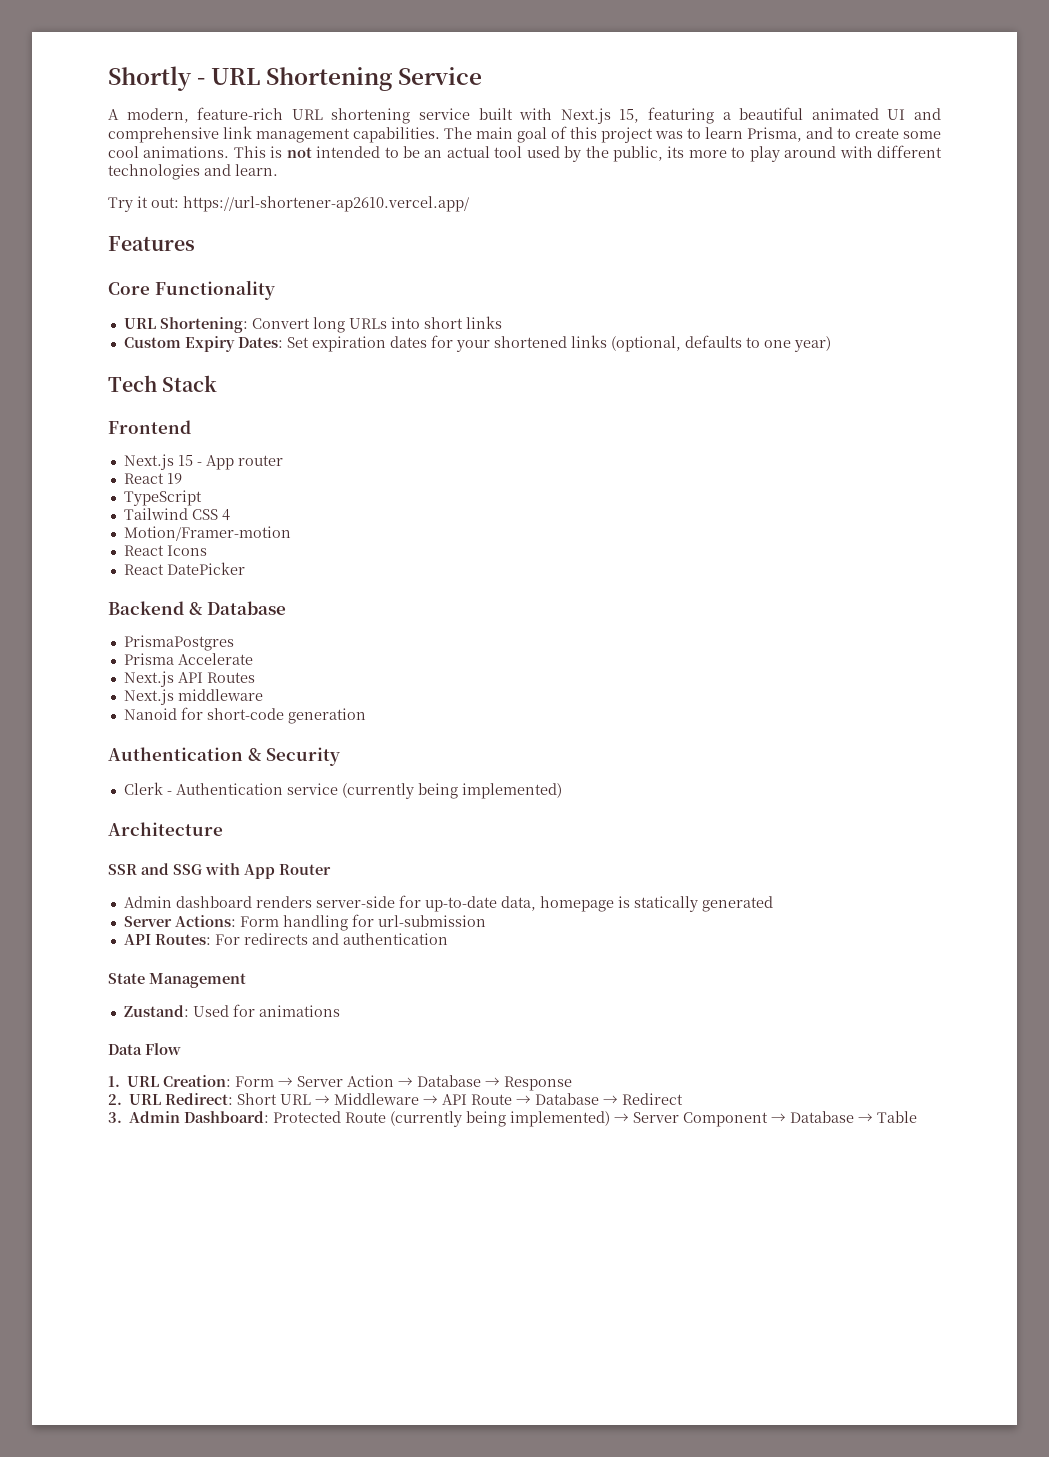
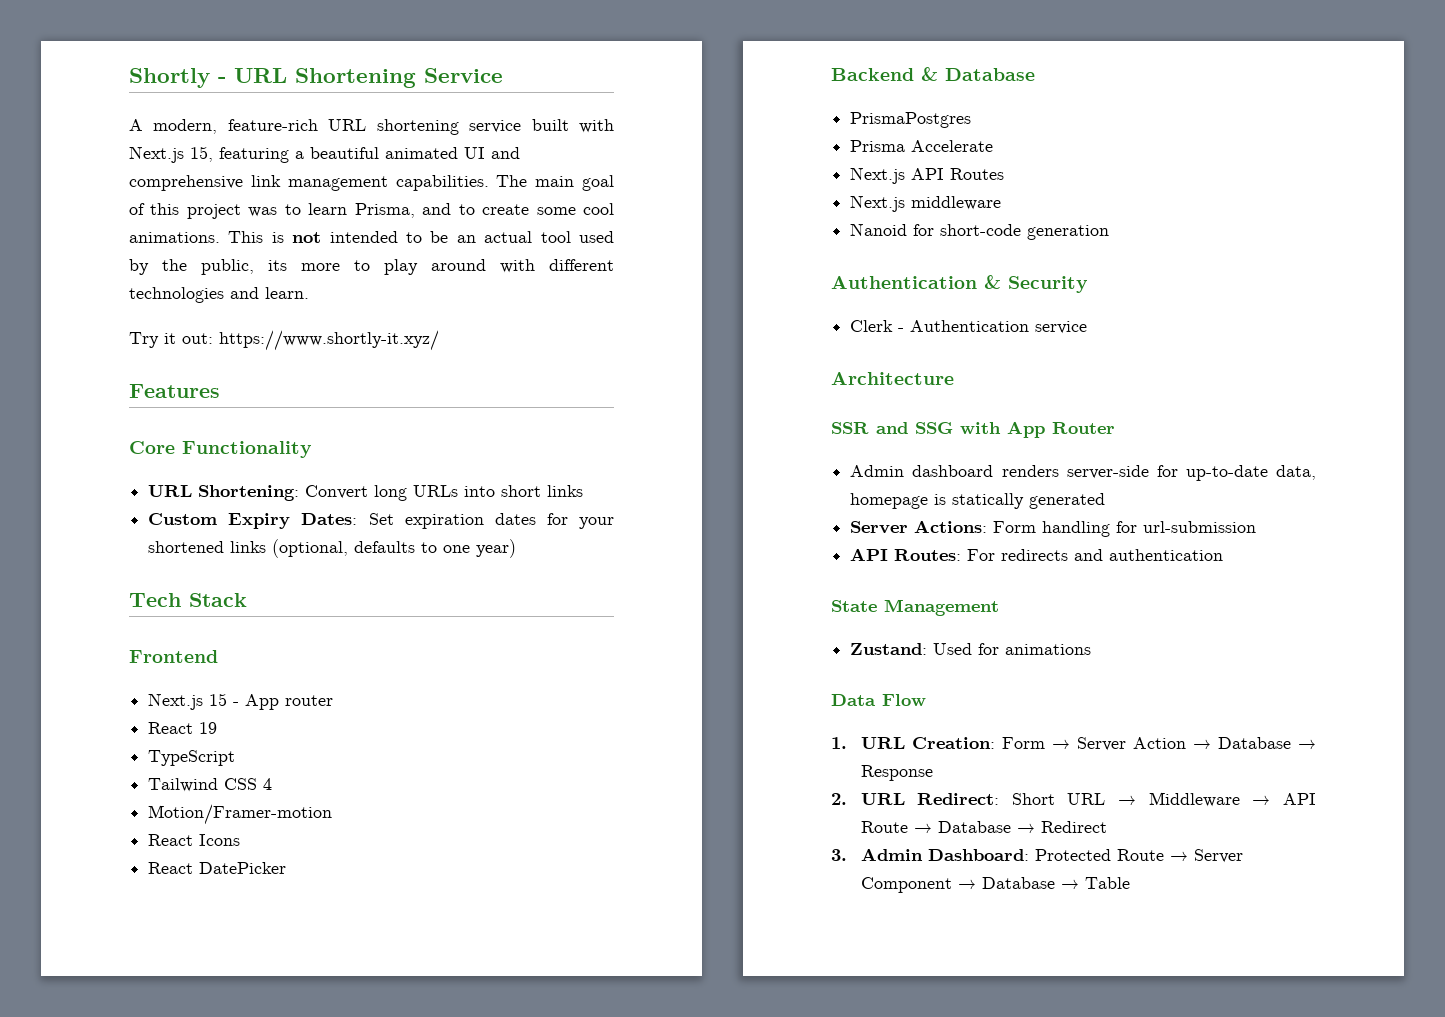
[183,196,469,212] https://url-shortener-ap2610.vercel.app/ -> [219,330,439,351] https://www.shortly-it.xyz/
[341,783,562,799] (currently being implemented) -> (1088, 327) none
[390,1111,611,1127] (currently being implemented) -> (1164, 855) none

